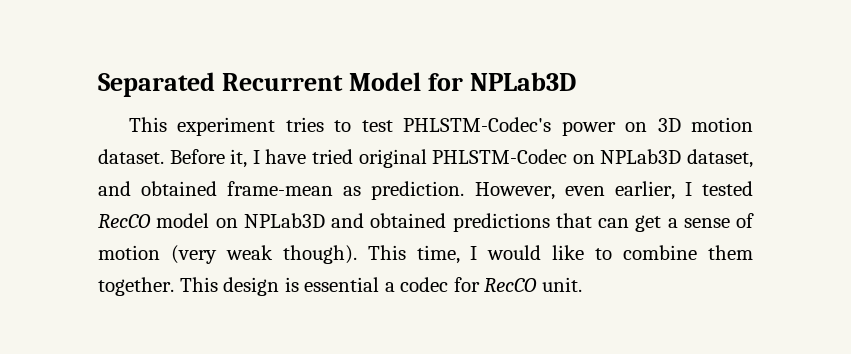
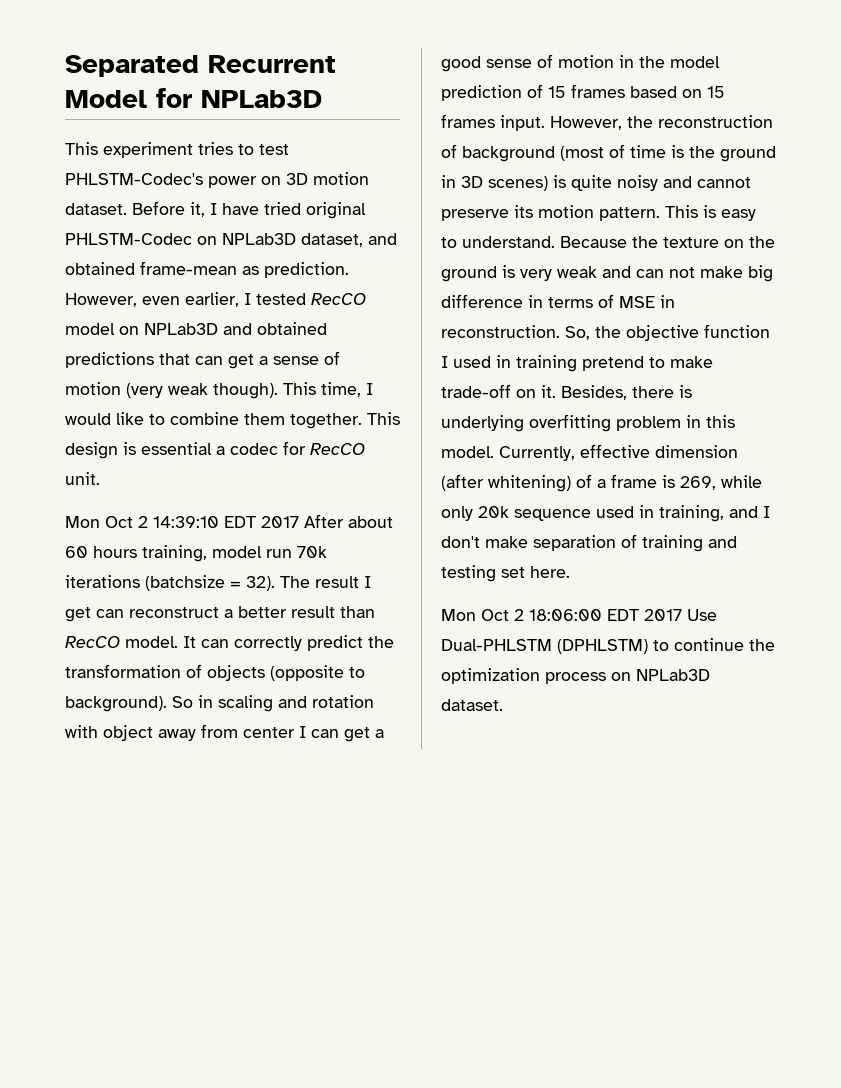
(582, 284) none -> [65,514,393,528] [65,545,327,562] [65,575,371,591] [65,606,375,622] [65,635,394,651] [65,664,365,681] [65,695,374,712] [65,724,384,742] [441,54,720,72] [441,84,725,101] [441,114,773,131] [441,144,776,162] [441,175,751,191] [441,205,756,221] [441,236,775,248] [441,265,773,282] [441,294,675,308] [441,324,770,341] [441,355,713,372] [441,384,692,400] [441,414,735,432] [441,444,738,461] [441,474,762,492] [441,505,770,522] [441,534,737,552] [441,565,570,582] [441,609,717,621] [441,638,775,654] [441,668,710,684] [441,699,503,711] // Mon Oct 2 14:39:10 EDT 2017 After about 60 hours training, model run 70k iterations (batchsize = 32). The result I get can reconstruct a better result than RecCO model. It can correctly predict the transformation of objects (opposite to background). So in scaling and rotation with object away from center I can get a good sense of motion in the model prediction of 15 frames based on 15 frames input. However, the reconstruction of background (most of time is the ground in 3D scenes) is quite noisy and cannot preserve its motion pattern. This is easy to understand. Because the texture on the ground is very weak and can not make big difference in terms of MSE in reconstruction. So, the objective function I used in training pretend to make trade-off on it. Besides, there is underlying overfitting problem in this model. Currently, effective dimension (after whitening) of a frame is 269, while only 20k sequence used in training, and I don't make separation of training and testing set here. // Mon Oct 2 18:06:00 EDT 2017 Use Dual-PHLSTM (DPHLSTM) to continue the optimization process on NPLab3D dataset.

